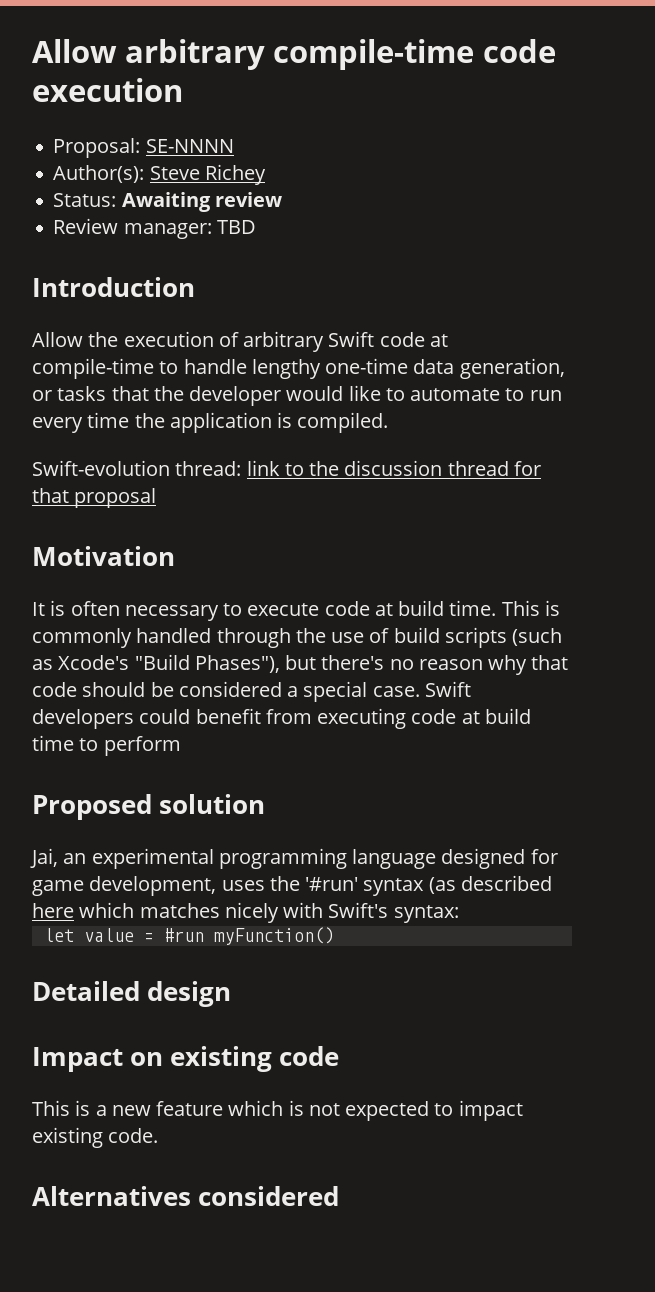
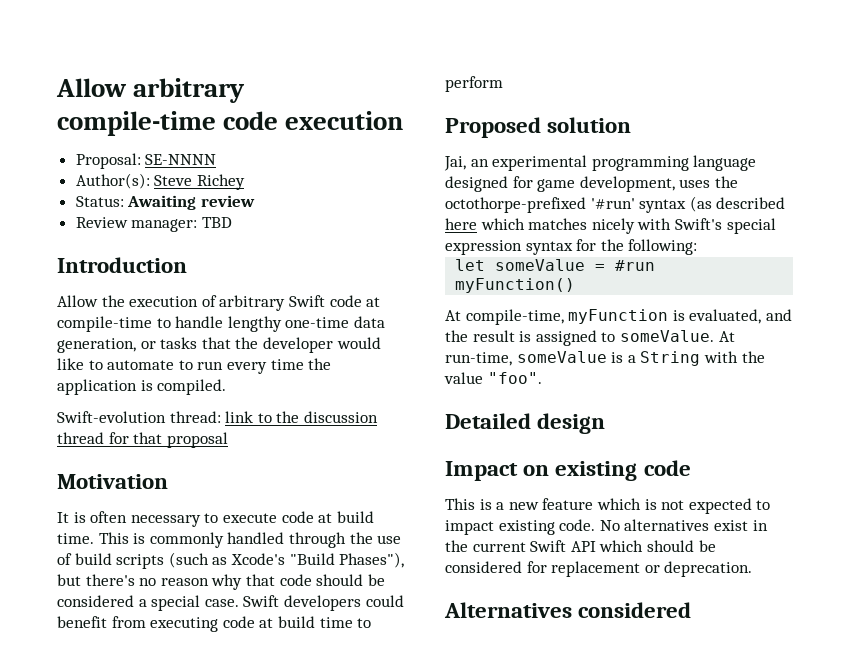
(300, 883) none -> [445,197,586,213] octothorpe-prefixed
[393,905,459,923] syntax: -> [726,218,776,234] [445,239,698,255] special expression syntax for the following:
[83,928,134,942] value -> [495,259,586,271] someValue
(334, 936) none -> [445,309,792,325] [445,330,735,346] [445,351,765,366] [444,372,542,384] // At compile-time, myFunction is evaluated, and the result is assigned to someValue. At run-time, someValue is a String with the value "foo".
(159, 1135) none -> [599,519,768,531] [445,540,716,552] [445,561,753,577] No alternatives exist in the current Swift API which should be considered for replacement or deprecation.

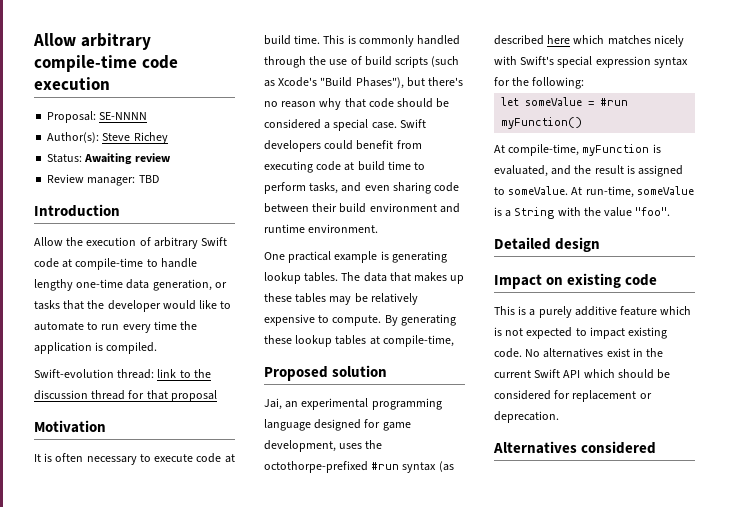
(503, 84) none -> [309,182,460,194] [264,203,460,213] [264,224,379,233] [264,251,447,263] [264,272,465,284] [264,293,418,305] [264,314,456,326] [264,335,454,347] tasks, and even sharing code between their build environment and runtime environment. // One practical example is generating lookup tables. The data that makes up these tables may be relatively expensive to compute. By generating these lookup tables at compile-time,
[590,198,635,209] '#run' -> [371,462,400,470] #run
[508,502,539,510] new -> [538,306,617,318] purely additive

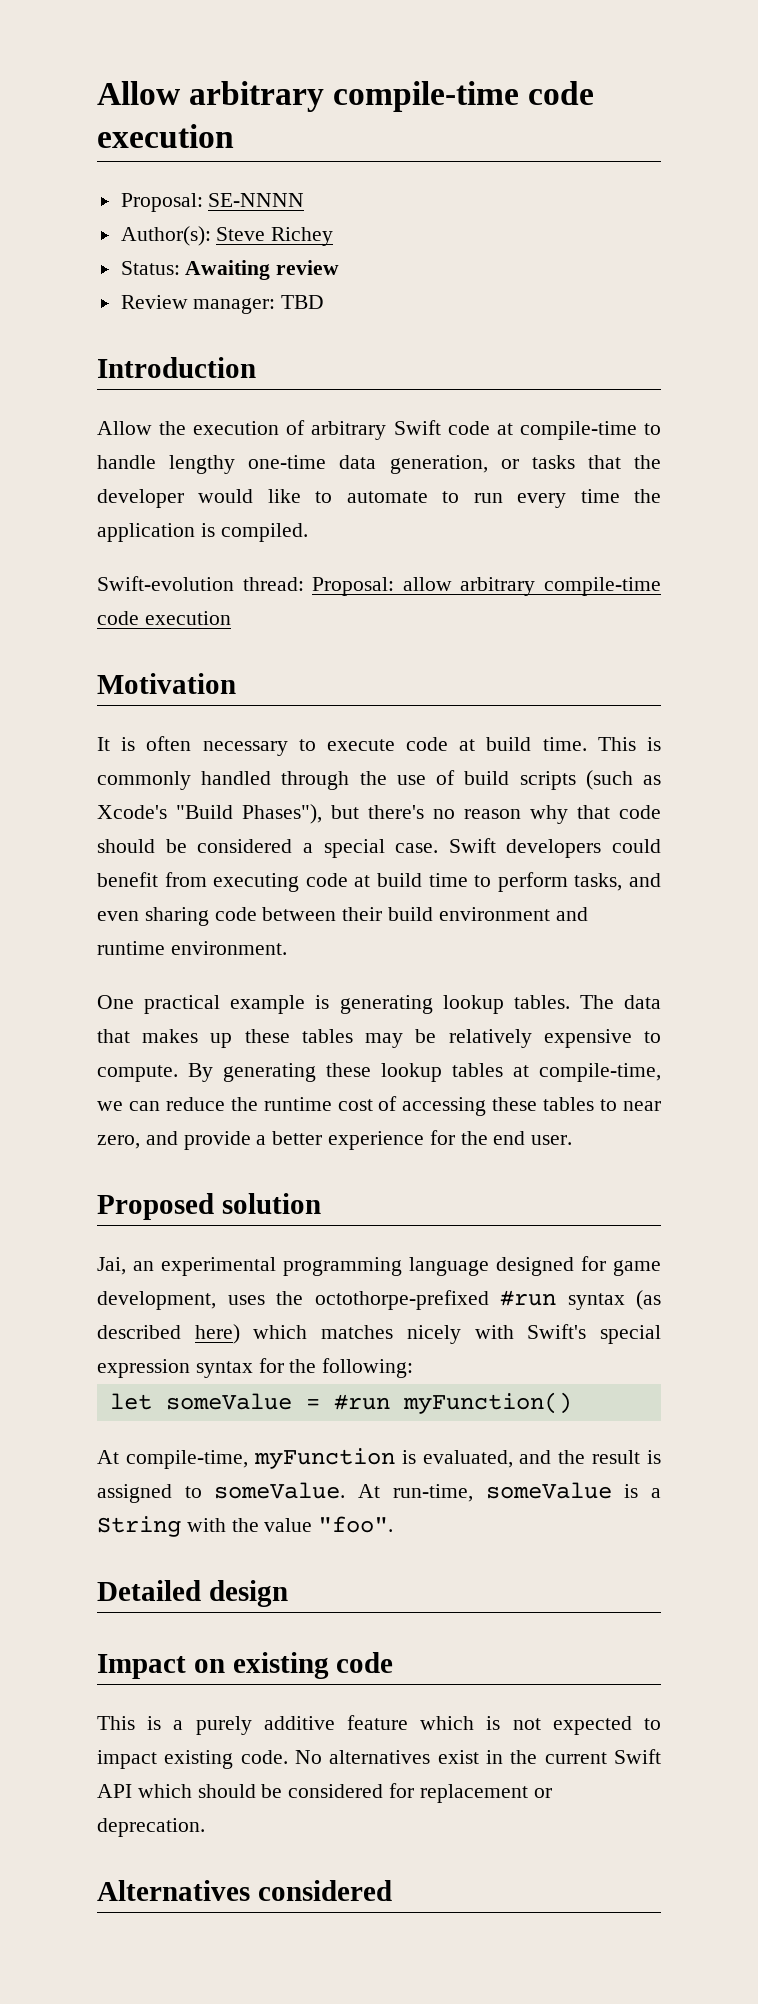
[157,369,211,378] [34,390,217,402] link to the discussion thread for that proposal -> [312,577,661,596] [97,611,231,625] Proposal: allow arbitrary compile-time code execution
(454, 341) none -> [97,1096,662,1116] [97,1130,573,1150] we can reduce the runtime cost of accessing these tables to near zero, and provide a better experience for the end user.
[547,35,571,44] here -> [194,1324,240,1344] here)

